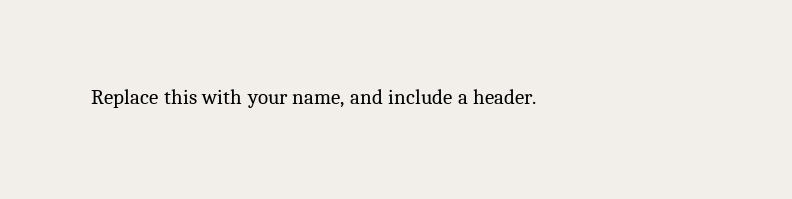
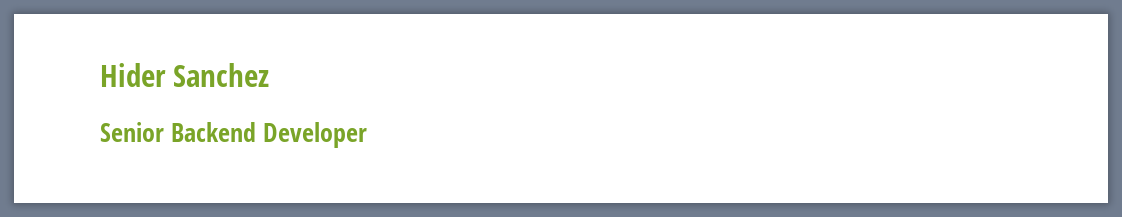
[91,89,537,108] Replace this with your name, and include a header. -> [100,63,270,87] [100,122,368,148] Hider Sanchez // Senior Backend Developer

